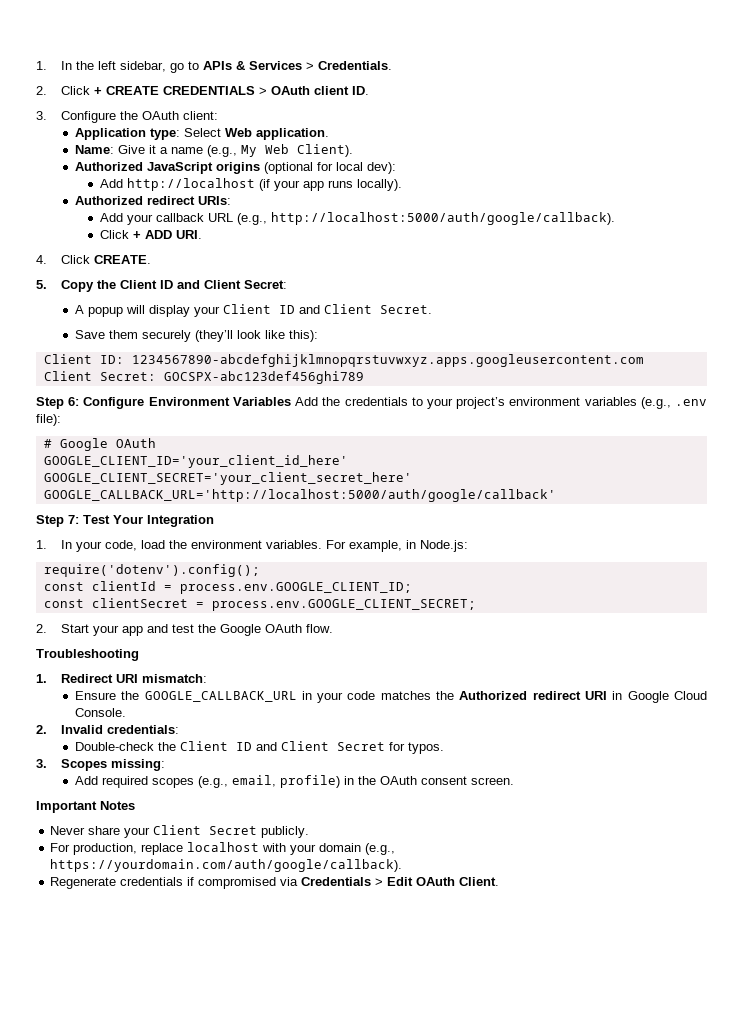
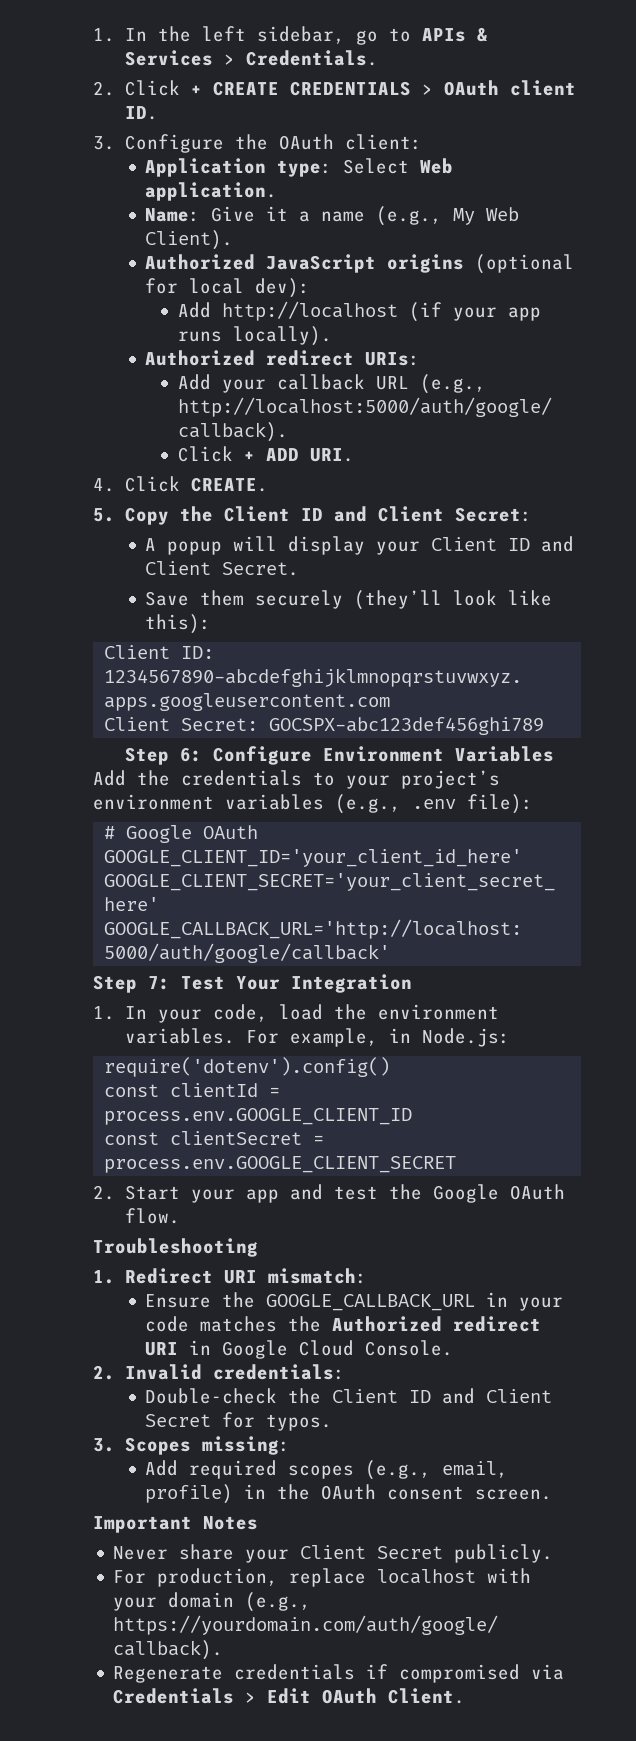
[43,564,260,577] require('dotenv').config(); -> [104,1057,391,1077] require('dotenv').config()
[179,582,412,594] process.env.GOOGLE_CLIENT_ID; -> [104,1108,413,1125] process.env.GOOGLE_CLIENT_ID
[211,599,476,611] process.env.GOOGLE_CLIENT_SECRET; -> [104,1156,457,1173] process.env.GOOGLE_CLIENT_SECRET

